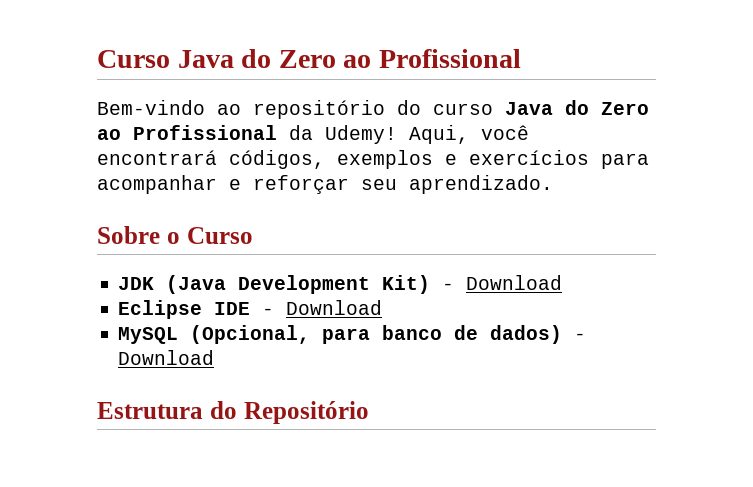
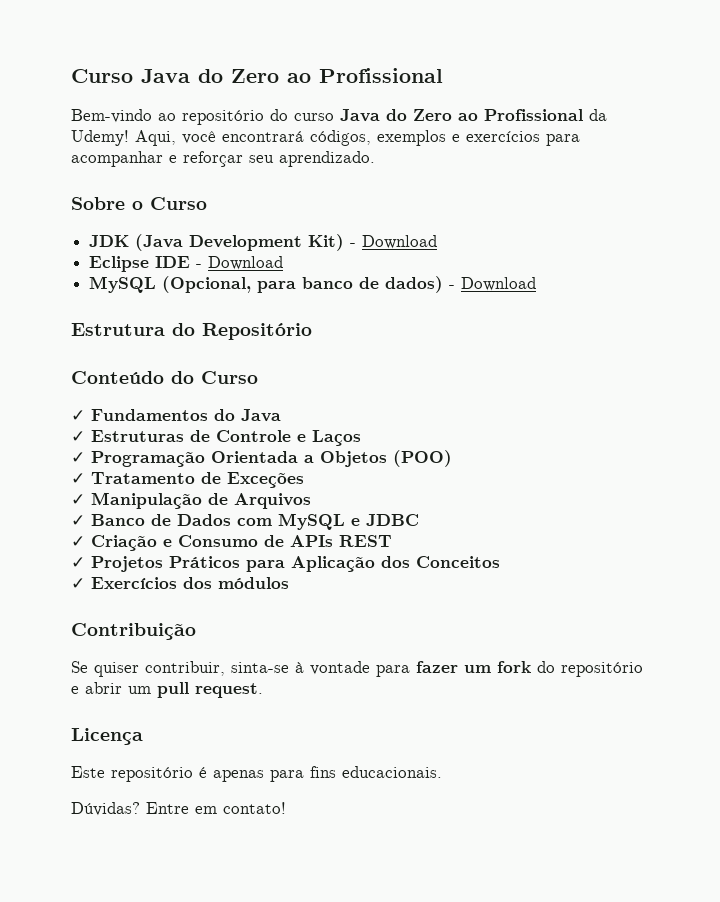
(369, 412) none -> [71,371,258,384] [71,409,281,422] [71,430,361,446] [71,450,452,467] [71,472,304,488] [71,492,311,509] [71,513,419,530] [71,535,392,551] [71,556,500,572] [71,577,289,589] [71,623,196,640] [71,661,643,677] [71,682,263,698] [71,728,143,745] [71,766,442,782] [71,802,286,816] // Conteúdo do Curso // ✓ Fundamentos do Java // ✓ Estruturas de Controle e Laços // ✓ Programação Orientada a Objetos (POO) // ✓ Tratamento de Exceções // ✓ Manipulação de Arquivos // ✓ Banco de Dados com MySQL e JDBC // ✓ Criação e Consumo de APIs REST // ✓ Projetos Práticos para Aplicação dos Conceitos // ✓ Exercícios dos módulos // Contribuição // Se quiser contribuir, sinta-se à vontade para fazer um fork do repositório e abrir um pull request. // Licença // Este repositório é apenas para fins educacionais. // Dúvidas? Entre em contato!

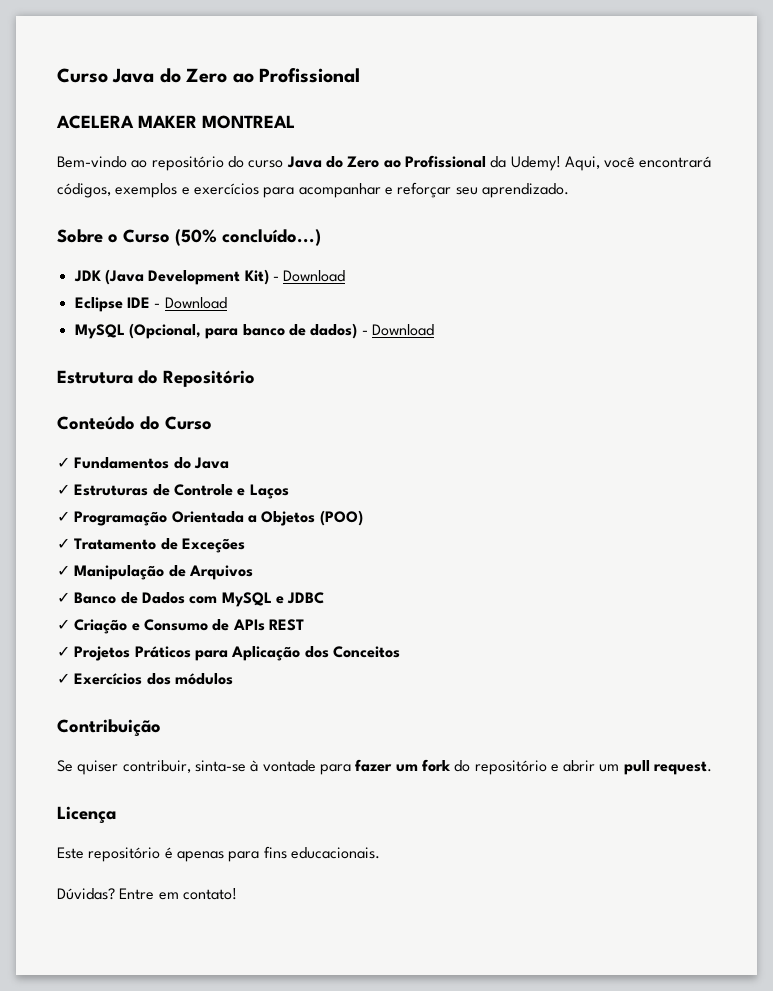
(443, 75) none -> [56,115,295,129] // ACELERA MAKER MONTREAL
(207, 203) none -> [175,229,321,246] (50% concluído...)

